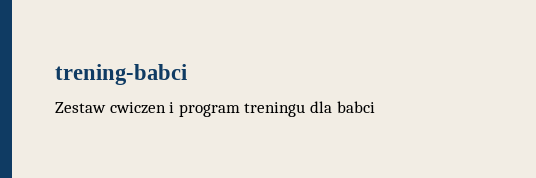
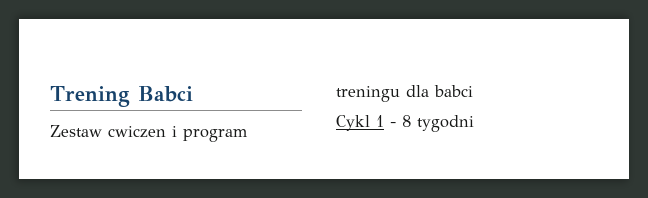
[55,64,187,85] trening-babci -> [50,86,193,107] Trening Babci
(375, 107) none -> [336,115,474,132] // Cykl 1 - 8 tygodni

